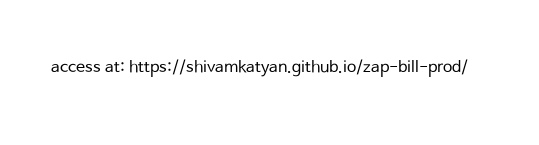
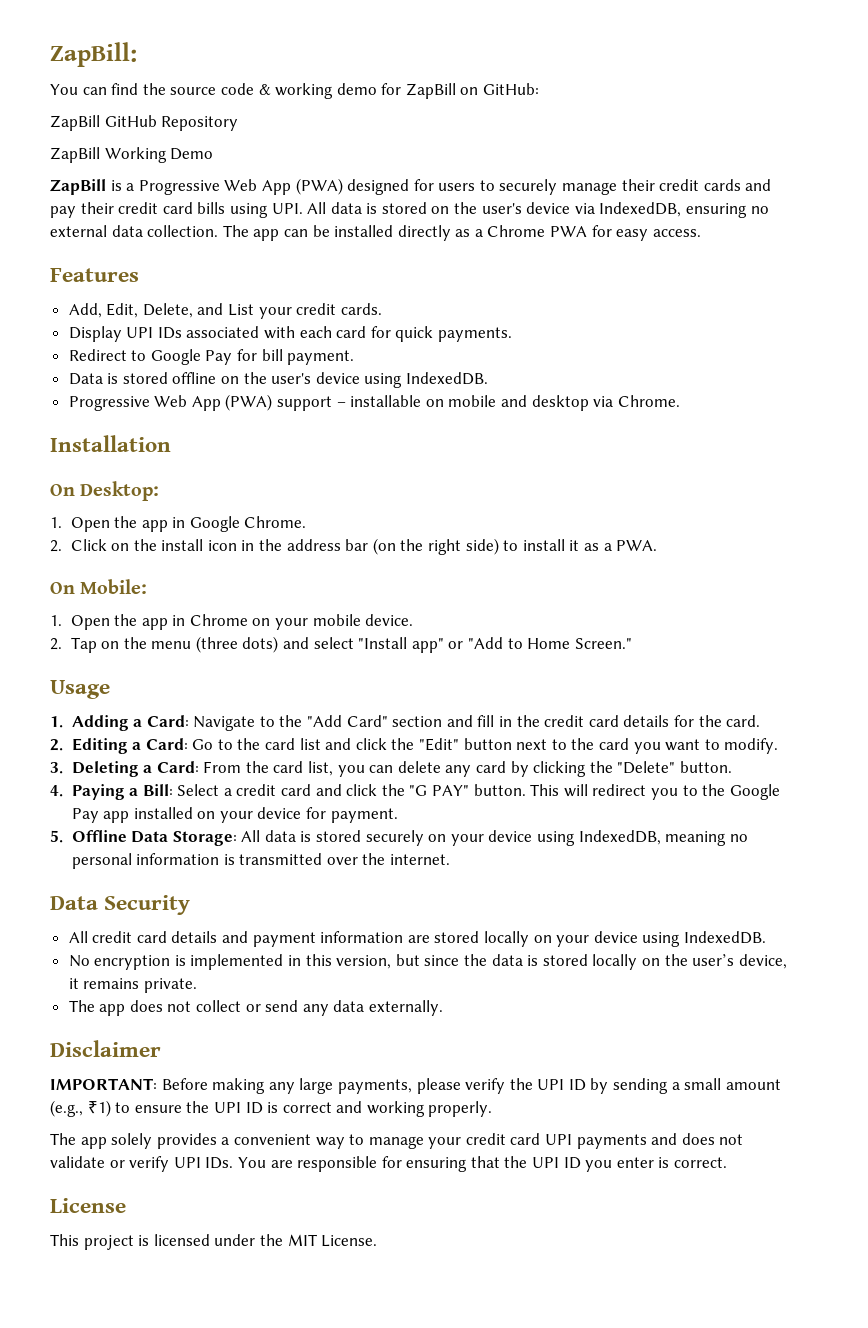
[51,59,469,77] access at: https://shivamkatyan.github.io/zap-bill-prod/ -> [50,42,137,67] [50,83,540,99] [50,115,239,131] [50,147,214,163] [50,178,772,195] [50,202,769,218] [50,225,701,241] [50,268,139,282] [68,303,382,319] [68,326,513,342] [68,349,355,365] [68,372,489,388] [68,394,680,411] [50,435,171,452] [50,481,160,501] [50,516,307,532] [50,538,658,555] [50,579,148,594] [50,614,414,630] [50,636,632,653] [50,680,110,699] [50,715,761,731] [50,738,779,754] [50,761,732,777] [50,784,780,800] [71,807,398,823] [50,830,748,846] [71,853,451,869] [50,895,191,915] [68,931,766,947] [68,954,787,970] [68,978,197,993] [68,1000,444,1016] [50,1040,161,1057] [50,1078,781,1094] [50,1100,493,1117] [50,1133,744,1149] [50,1156,728,1172] [50,1198,126,1213] [50,1234,378,1250] ZapBill: // You can find the source code & working demo for ZapBill on GitHub: // ZapBill GitHub Repository // ZapBill Working Demo // ZapBill is a Progressive Web App (PWA) designed for users to securely manage their credit cards and pay their credit card bills using UPI. All data is stored on the user's device via IndexedDB, ensuring no external data collection. The app can be installed directly as a Chrome PWA for easy access. // Features // Add, Edit, Delete, and List your credit cards. // Display UPI IDs associated with each card for quick payments. // Redirect to Google Pay for bill payment. // Data is stored offline on the user's device using IndexedDB. // Progressive Web App (PWA) support – installable on mobile and desktop via Chrome. // Installation // On Desktop: // 1. Open the app in Google Chrome. // 2. Click on the install icon in the address bar (on the right side) to install it as a PWA. // On Mobile: // 1. Open the app in Chrome on your mobile device. // 2. Tap on the menu (three dots) and select "Install app" or "Add to Home Screen." // Usage // 1. Adding a Card: Navigate to the "Add Card" section and fill in the credit card details for the card. // 2. Editing a Card: Go to the card list and click the "Edit" button next to the card you want to modify. // 3. Deleting a Card: From the card list, you can delete any card by clicking the "Delete" button. // 4. Paying a Bill: Select a credit card and click the "G PAY" button. This will redirect you to the Google Pay app installed on your device for payment. // 5. Offline Data Storage: All data is stored securely on your device using IndexedDB, meaning no personal information is transmitted over the internet. // Data Security // All credit card details and payment information are stored locally on your device using IndexedDB. // No encryption is implemented in this version, but since the data is stored locally on the user’s device, it remains private. // The app does not collect or send any data externally. // Disclaimer // IMPORTANT: Before making any large payments, please verify the UPI ID by sending a small amount (e.g., ₹1) to ensure the UPI ID is correct and working properly. // The app solely provides a convenient way to manage your credit card UPI payments and does not validate or verify UPI IDs. You are responsible for ensuring that the UPI ID you enter is correct. // License // This project is licensed under the MIT License.

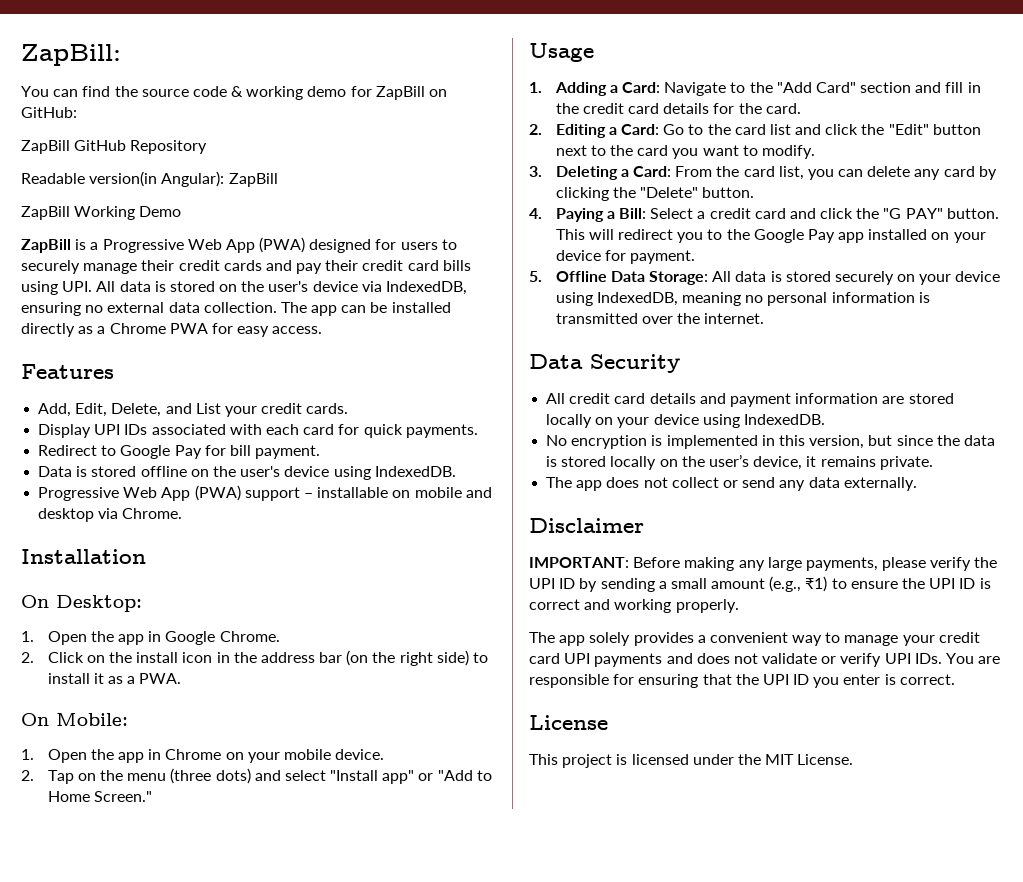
(239, 123) none -> [21,171,278,187] // Readable version(in Angular): ZapBill

